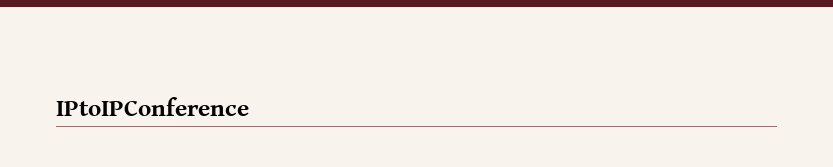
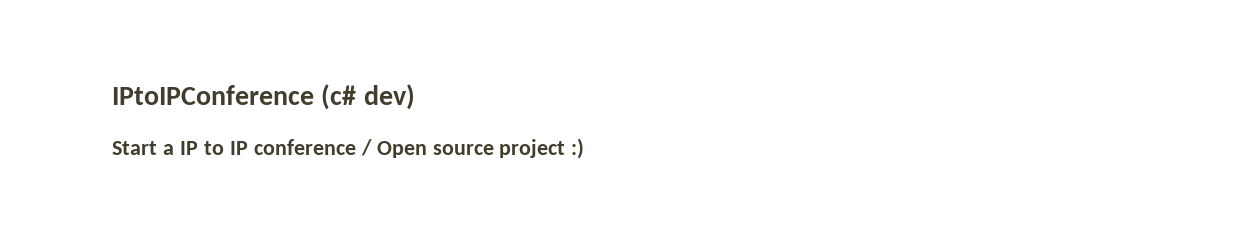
(249, 106) none -> [321,84,415,110] [112,138,585,159] (c# dev) // Start a IP to IP conference / Open source project :)

